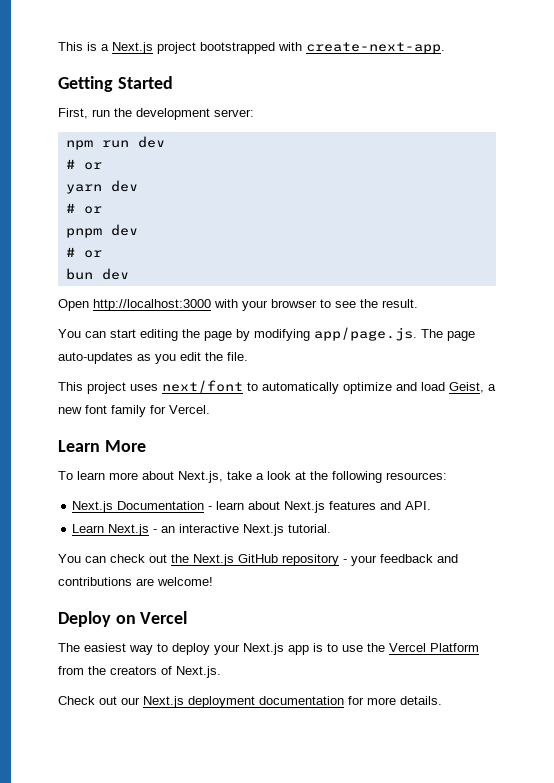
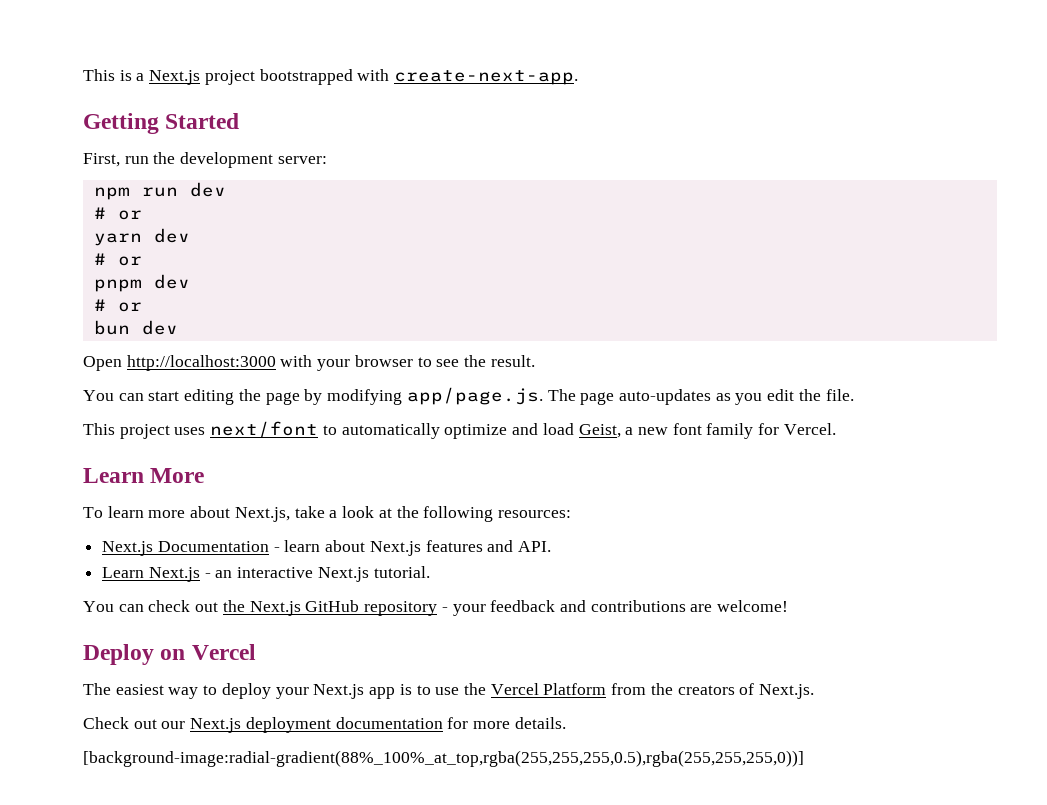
(442, 700) none -> [83,750,804,767] // [background-image:radial-gradient(88%_100%_at_top,rgba(255,255,255,0.5),rgba(255,255,255,0))]

